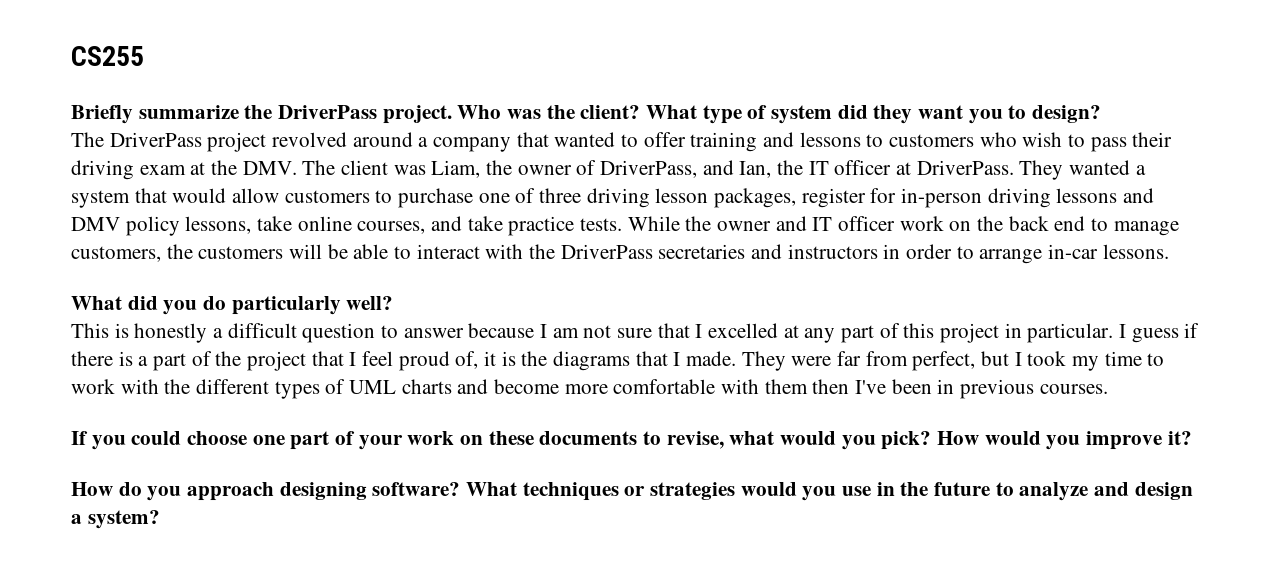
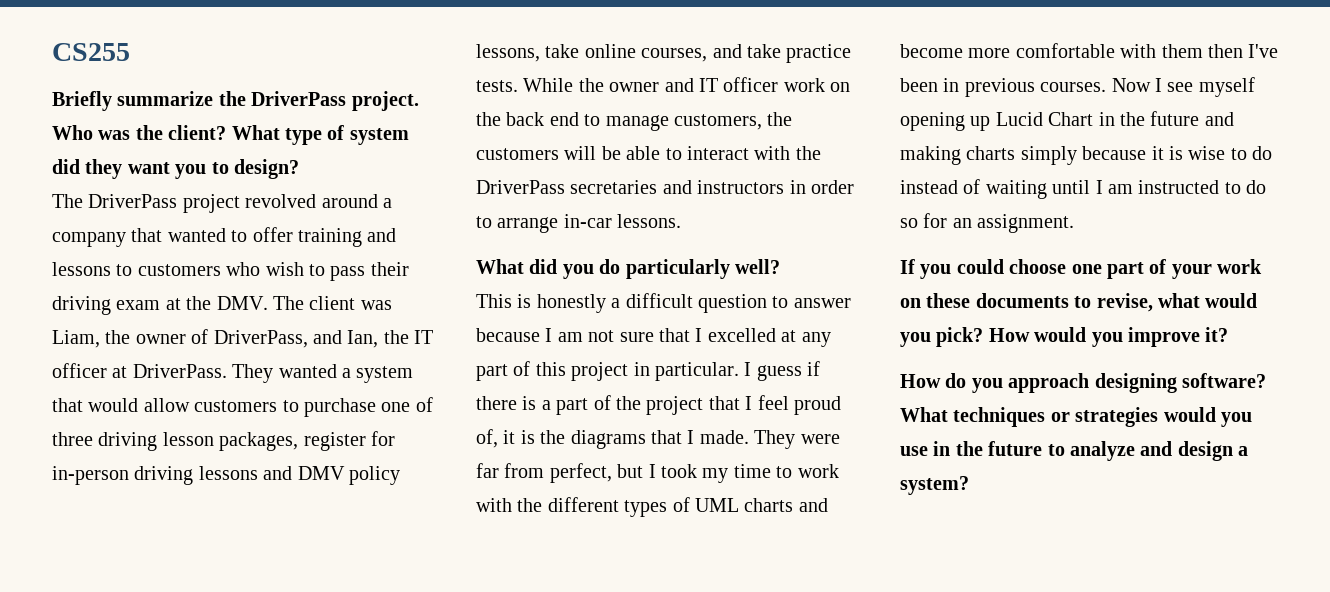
(1108, 389) none -> [1111,77,1255,97] [900,111,1234,131] [900,146,1273,165] [900,179,1267,199] [900,213,1075,233] Now I see myself opening up Lucid Chart in the future and making charts simply because it is wise to do instead of waiting until I am instructed to do so for an assignment.

